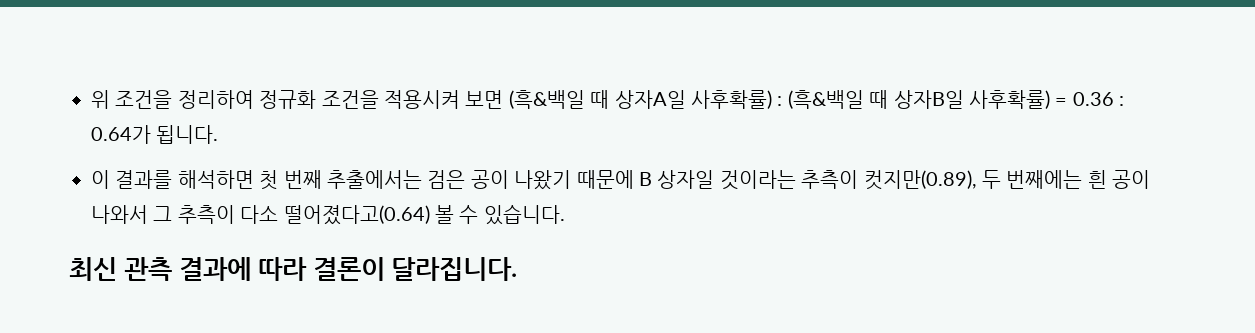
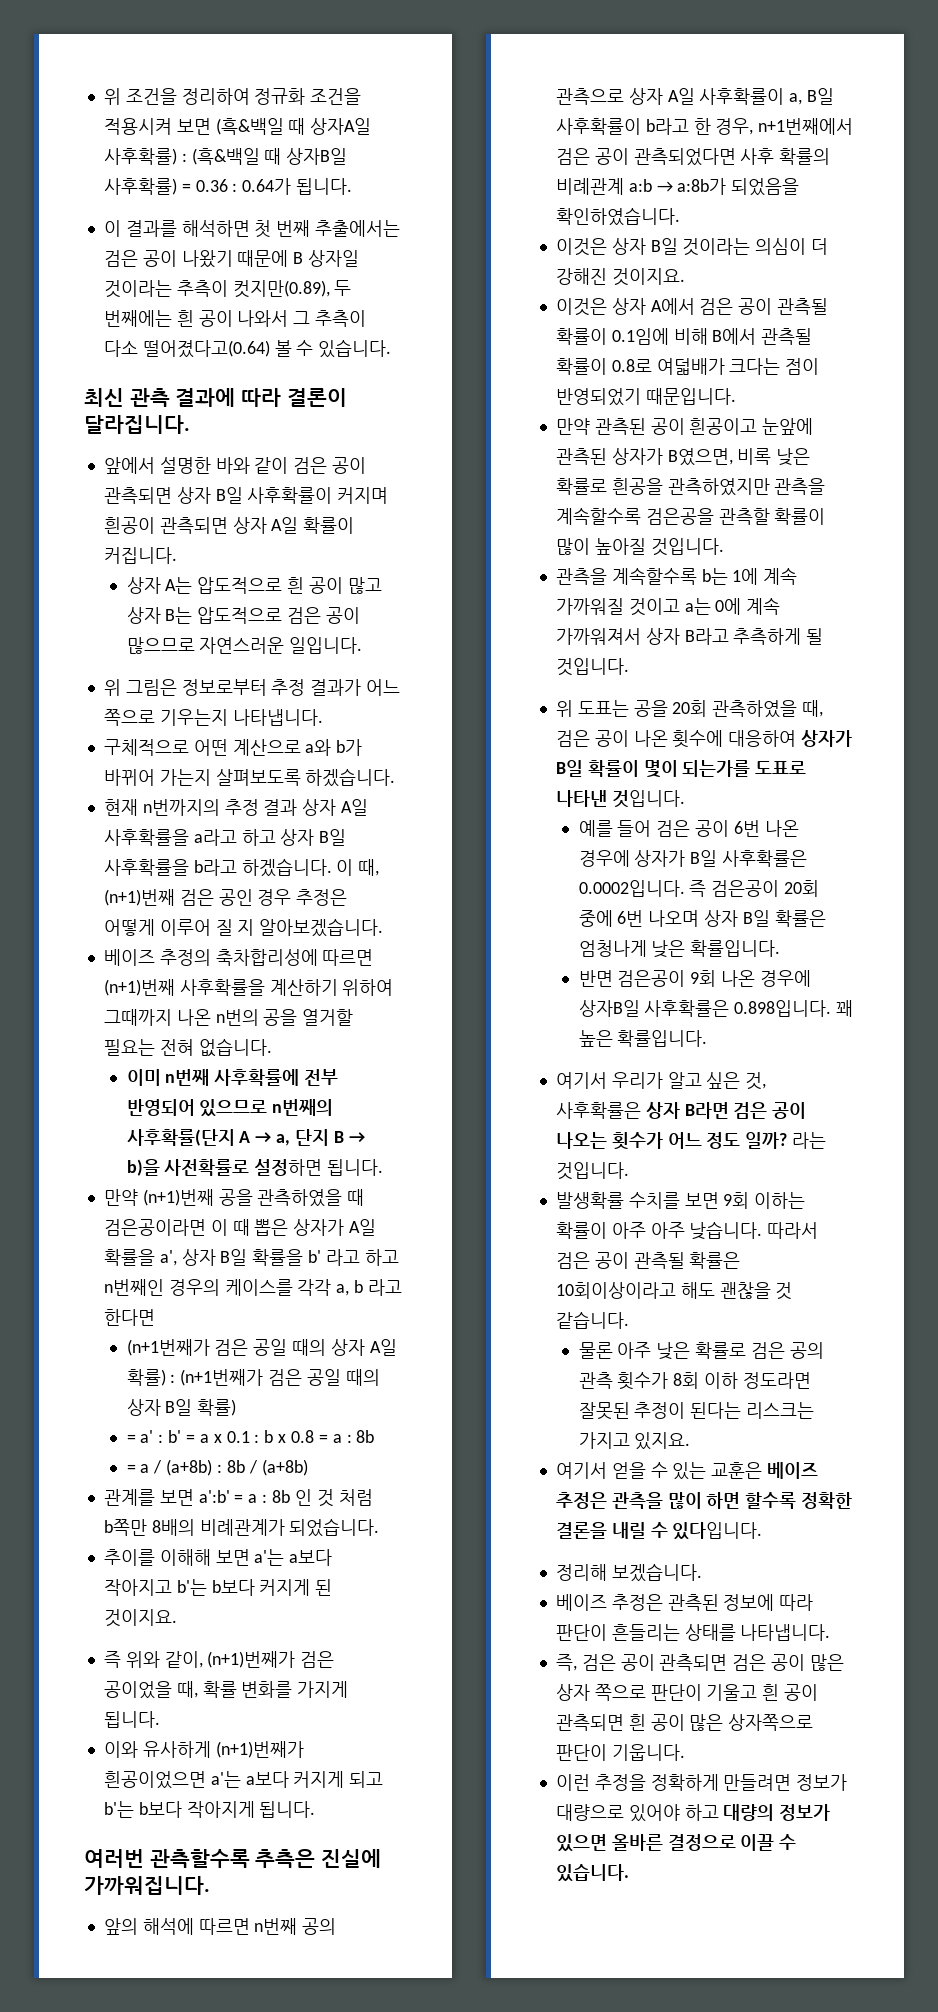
(518, 269) none -> [103,457,367,474] [103,487,389,504] [103,517,355,534] [103,547,177,564] [126,577,382,594] [126,607,361,624] [126,637,363,654] [103,679,401,696] [103,709,323,726] [103,739,363,756] [103,768,396,787] [103,799,369,816] [103,829,347,846] [103,858,380,877] [103,889,348,906] [103,918,384,937] [103,949,374,966] [103,979,394,996] [103,1009,354,1026] [103,1038,272,1057] [126,1069,339,1086] [126,1099,334,1117] [126,1129,365,1146] [126,1159,384,1176] [103,1189,365,1207] [103,1219,377,1236] [103,1249,399,1266] [103,1279,402,1296] [103,1309,155,1326] [126,1339,397,1356] [126,1369,380,1386] [126,1399,237,1416] [126,1430,375,1443] [126,1459,308,1476] [103,1489,373,1507] [103,1518,380,1537] [103,1549,333,1566] [103,1579,333,1596] [103,1609,177,1627] [103,1651,335,1668] [103,1681,349,1699] [103,1711,160,1728] [103,1741,304,1758] [103,1771,384,1789] [103,1801,316,1818] [84,1849,382,1868] [84,1876,210,1895] [103,1918,337,1935] [555,88,835,105] [555,118,854,135] [555,148,831,166] [555,178,800,196] [555,207,680,226] [555,238,829,256] [555,268,685,286] [555,298,829,316] [555,328,813,345] [555,358,820,375] [555,388,736,406] [555,418,814,435] [555,448,811,466] [555,478,826,496] [555,507,826,525] [555,538,724,556] [555,567,798,585] [555,597,781,616] [555,628,824,645] [555,658,629,676] [555,700,824,718] [555,730,853,748] [555,760,807,778] [555,790,685,808] [578,820,799,837] [578,850,808,867] [578,880,820,897] [578,910,826,927] [578,940,781,958] [578,970,812,987] [578,1000,854,1017] [578,1030,708,1047] [555,1072,767,1090] [555,1102,807,1119] [555,1132,827,1150] [555,1162,629,1180] [555,1192,806,1209] [555,1221,819,1240] [555,1252,741,1269] [555,1282,793,1300] [555,1311,629,1329] [578,1342,824,1360] [578,1372,812,1390] [578,1402,815,1420] [578,1432,691,1450] [555,1462,819,1480] [555,1492,853,1510] [555,1522,763,1540] [555,1563,702,1582] [555,1594,814,1611] [555,1624,831,1641] [555,1654,844,1671] [555,1684,819,1701] [555,1714,814,1731] [555,1744,685,1761] [555,1774,848,1791] [555,1804,831,1822] [555,1834,797,1852] [555,1864,629,1882] // 앞에서 설명한 바와 같이 검은 공이 관측되면 상자 B일 사후확률이 커지며 흰공이 관측되면 상자 A일 확률이 커집니다. // 상자 A는 압도적으로 흰 공이 많고 상자 B는 압도적으로 검은 공이 많으므로 자연스러운 일입니다. // 위 그림은 정보로부터 추정 결과가 어느 쪽으로 기우는지 나타냅니다. // 구체적으로 어떤 계산으로 a와 b가 바뀌어 가는지 살펴보도록 하겠습니다. // 현재 n번까지의 추정 결과 상자 A일 사후확률을 a라고 하고 상자 B일 사후확률을 b라고 하겠습니다. 이 때, (n+1)번째 검은 공인 경우 추정은 어떻게 이루어 질 지 알아보겠습니다. // 베이즈 추정의 축차합리성에 따르면 (n+1)번째 사후확률을 계산하기 위하여 그때까지 나온 n번의 공을 열거할 필요는 전혀 없습니다. // 이미 n번째 사후확률에 전부 반영되어 있으므로 n번째의 사후확률(단지 A → a, 단지 B → b)을 사전확률로 설정하면 됩니다. // 만약 (n+1)번째 공을 관측하였을 때 검은공이라면 이 때 뽑은 상자가 A일 확률을 a', 상자 B일 확률을 b' 라고 하고 n번째인 경우의 케이스를 각각 a, b 라고 한다면 // (n+1번째가 검은 공일 때의 상자 A일 확률) : (n+1번째가 검은 공일 때의 상자 B일 확률) // = a' : b' = a x 0.1 : b x 0.8 = a : 8b // = a / (a+8b) : 8b / (a+8b) // 관계를 보면 a':b' = a : 8b 인 것 처럼 b쪽만 8배의 비례관계가 되었습니다. // 추이를 이해해 보면 a'는 a보다 작아지고 b'는 b보다 커지게 된 것이지요. // 즉 위와 같이, (n+1)번째가 검은 공이었을 때, 확률 변화를 가지게 됩니다. // 이와 유사하게 (n+1)번째가 흰공이었으면 a'는 a보다 커지게 되고 b'는 b보다 작아지게 됩니다. // 여러번 관측할수록 추측은 진실에 가까워집니다. // 앞의 해석에 따르면 n번째 공의 관측으로 상자 A일 사후확률이 a, B일 사후확률이 b라고 한 경우, n+1번째에서 검은 공이 관측되었다면 사후 확률의 비례관계 a:b → a:8b가 되었음을 확인하였습니다. // 이것은 상자 B일 것이라는 의심이 더 강해진 것이지요. // 이것은 상자 A에서 검은 공이 관측될 확률이 0.1임에 비해 B에서 관측될 확률이 0.8로 여덟배가 크다는 점이 반영되었기 때문입니다. // 만약 관측된 공이 흰공이고 눈앞에 관측된 상자가 B였으면, 비록 낮은 확률로 흰공을 관측하였지만 관측을 계속할수록 검은공을 관측할 확률이 많이 높아질 것입니다. // 관측을 계속할수록 b는 1에 계속 가까워질 것이고 a는 0에 계속 가까워져서 상자 B라고 추측하게 될 것입니다. // 위 도표는 공을 20회 관측하였을 때, 검은 공이 나온 횟수에 대응하여 상자가 B일 확률이 몇이 되는가를 도표로 나타낸 것입니다. // 예를 들어 검은 공이 6번 나온 경우에 상자가 B일 사후확률은 0.0002입니다. 즉 검은공이 20회 중에 6번 나오며 상자 B일 확률은 엄청나게 낮은 확률입니다. // 반면 검은공이 9회 나온 경우에 상자B일 사후확률은 0.898입니다. 꽤 높은 확률입니다. // 여기서 우리가 알고 싶은 것, 사후확률은 상자 B라면 검은 공이 나오는 횟수가 어느 정도 일까? 라는 것입니다. // 발생확률 수치를 보면 9회 이하는 확률이 아주 아주 낮습니다. 따라서 검은 공이 관측될 확률은 10회이상이라고 해도 괜찮을 것 같습니다. // 물론 아주 낮은 확률로 검은 공의 관측 횟수가 8회 이하 정도라면 잘못된 추정이 된다는 리스크는 가지고 있지요. // 여기서 얻을 수 있는 교훈은 베이즈 추정은 관측을 많이 하면 할수록 정확한 결론을 내릴 수 있다입니다. // 정리해 보겠습니다. // 베이즈 추정은 관측된 정보에 따라 판단이 흔들리는 상태를 나타냅니다. // 즉, 검은 공이 관측되면 검은 공이 많은 상자 쪽으로 판단이 기울고 흰 공이 관측되면 흰 공이 많은 상자쪽으로 판단이 기웁니다. // 이런 추정을 정확하게 만들려면 정보가 대량으로 있어야 하고 대량의 정보가 있으면 올바른 결정으로 이끌 수 있습니다.

